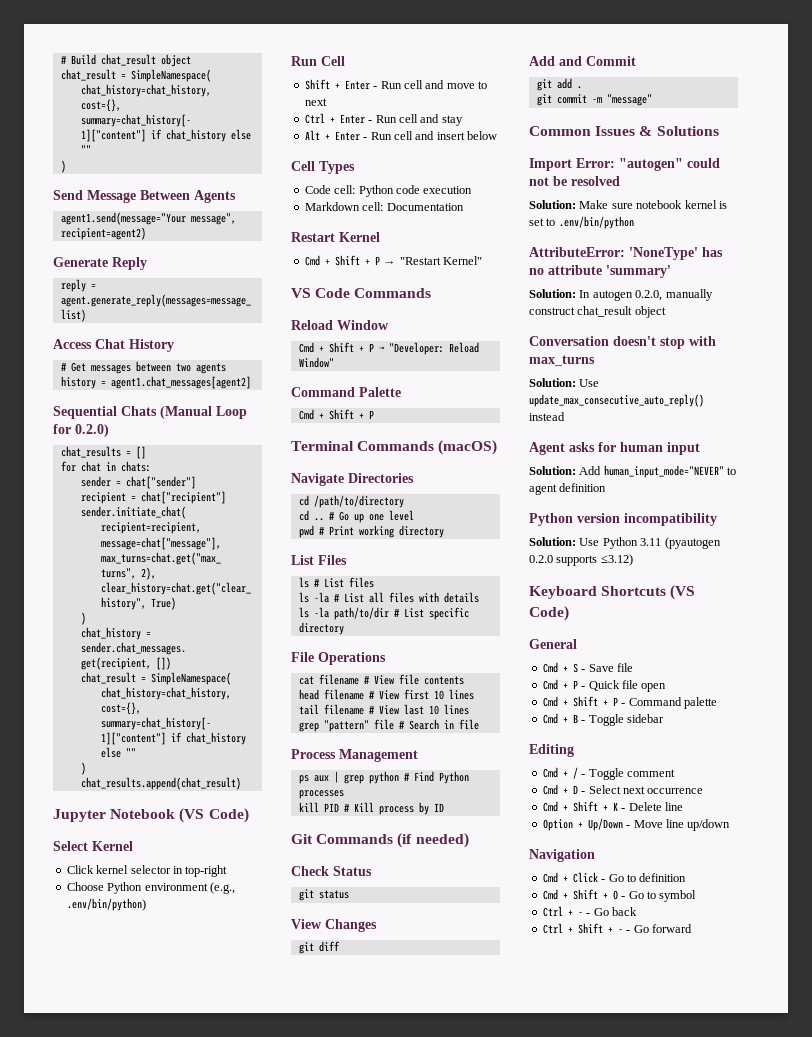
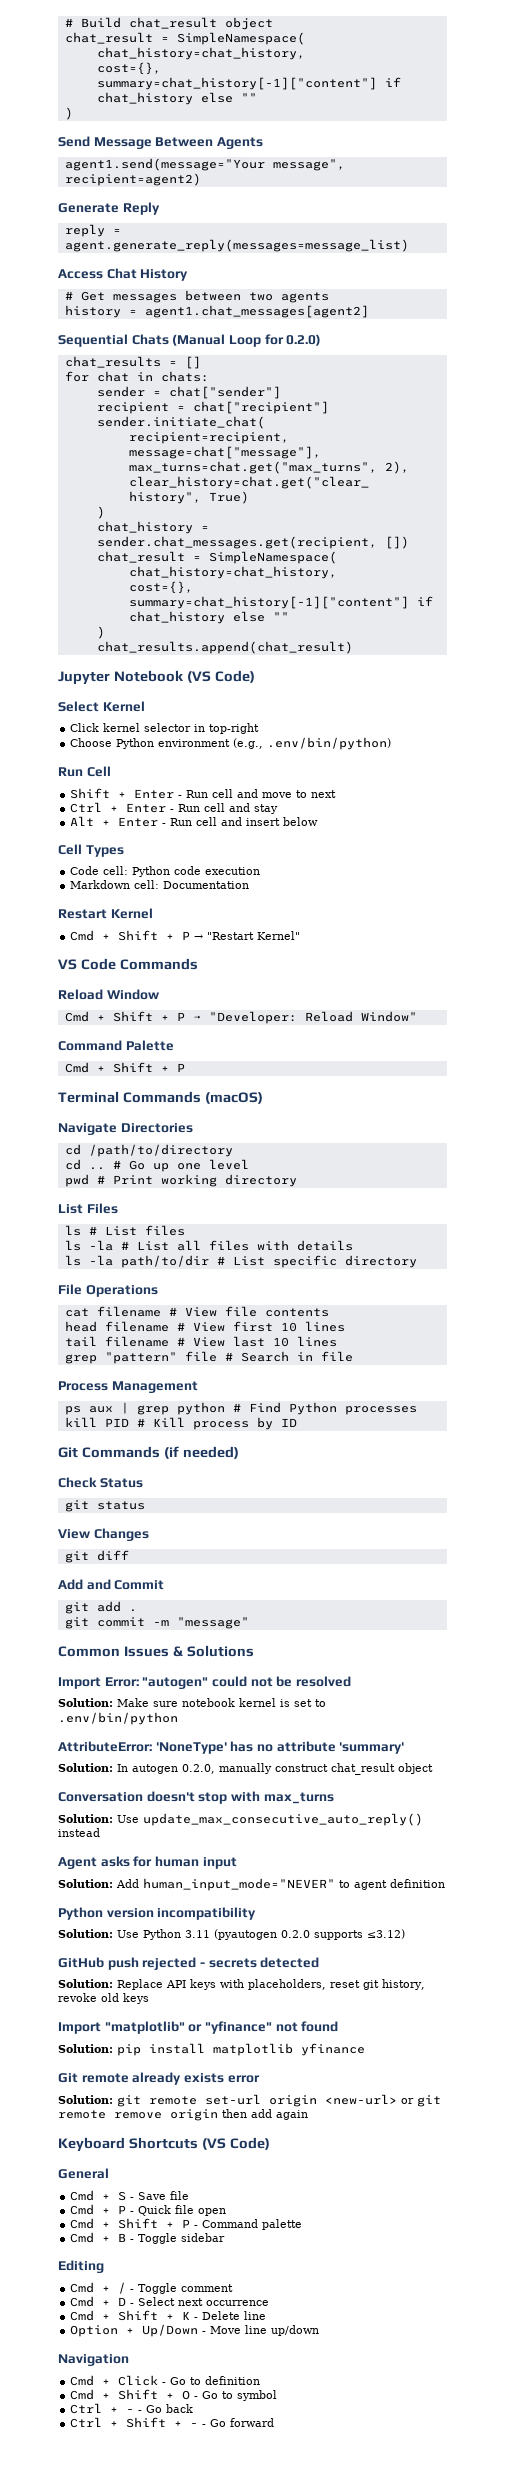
(633, 560) none -> [58,1957,320,1970] [58,1979,425,1990] [58,1993,149,2004] [58,2021,339,2034] [58,2043,365,2056] [58,2072,260,2085] [58,2094,441,2107] [58,2109,308,2121] // GitHub push rejected - secrets detected // Solution: Replace API keys with placeholders, reset git history, revoke old keys // Import "matplotlib" or "yfinance" not found // Solution: pip install matplotlib yfinance // Git remote already exists error // Solution: git remote set-url origin <new-url> or git remote remove origin then add again

